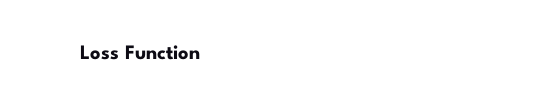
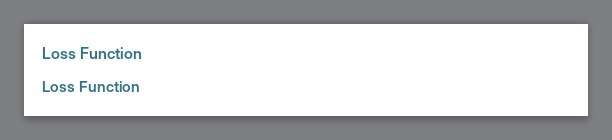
[80,45,200,60] Loss Function -> [42,47,143,59] [42,81,141,92] Loss Function // Loss Function

